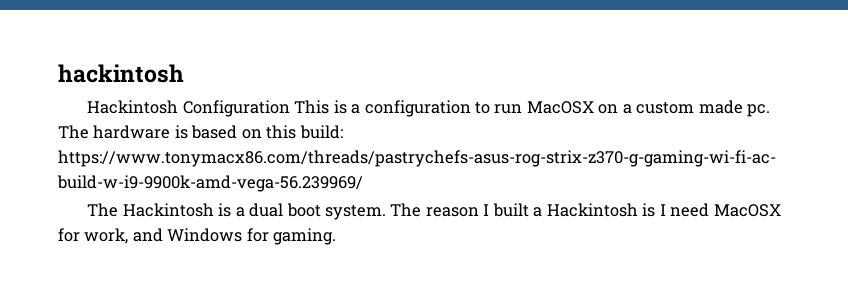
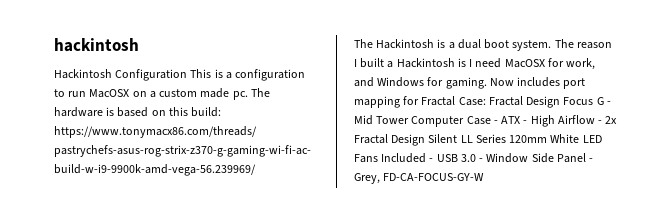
(337, 236) none -> [489,77,586,89] [354,96,611,108] [354,115,618,127] [354,134,602,146] [354,153,594,163] [354,173,485,184] Now includes port mapping for Fractal Case: Fractal Design Focus G - Mid Tower Computer Case - ATX - High Airflow - 2x Fractal Design Silent LL Series 120mm White LED Fans Included - USB 3.0 - Window Side Panel - Grey, FD-CA-FOCUS-GY-W

